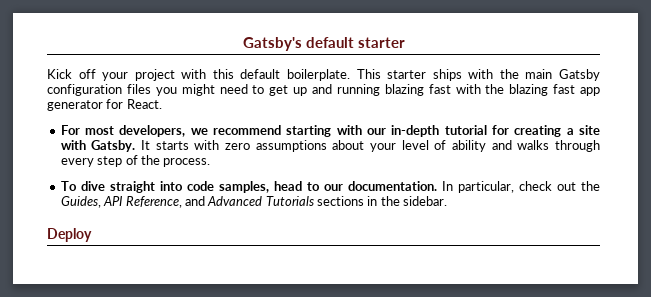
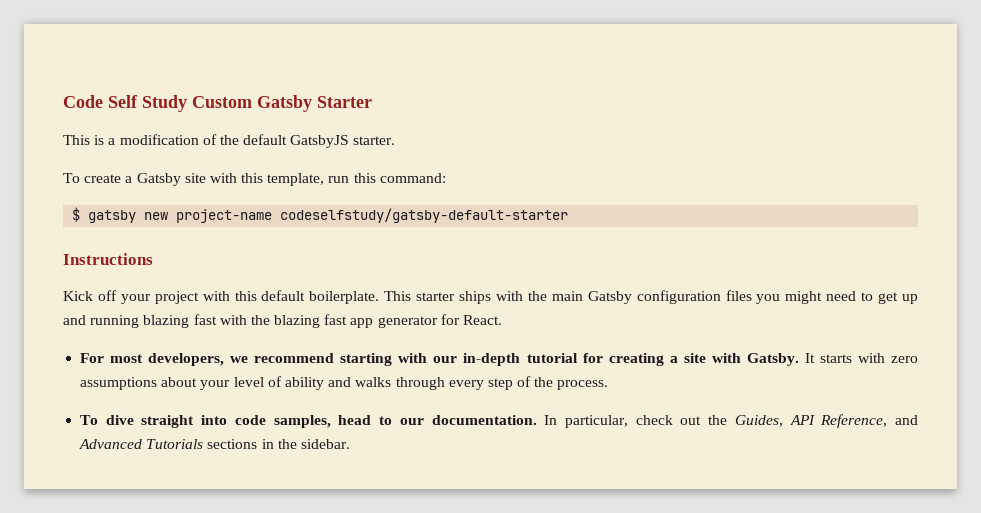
[242,37,405,51] Gatsby's default starter -> [63,95,372,112] [63,134,396,148] [63,173,446,186] [72,207,569,223] [63,253,153,265] Code Self Study Custom Gatsby Starter // This is a modification of the default GatsbyJS starter. // To create a Gatsby site with this template, run this command: // $ gatsby new project-name codeselfstudy/gatsby-default-starter // Instructions
[47,228,92,242] // Deploy -> (350, 444) none

